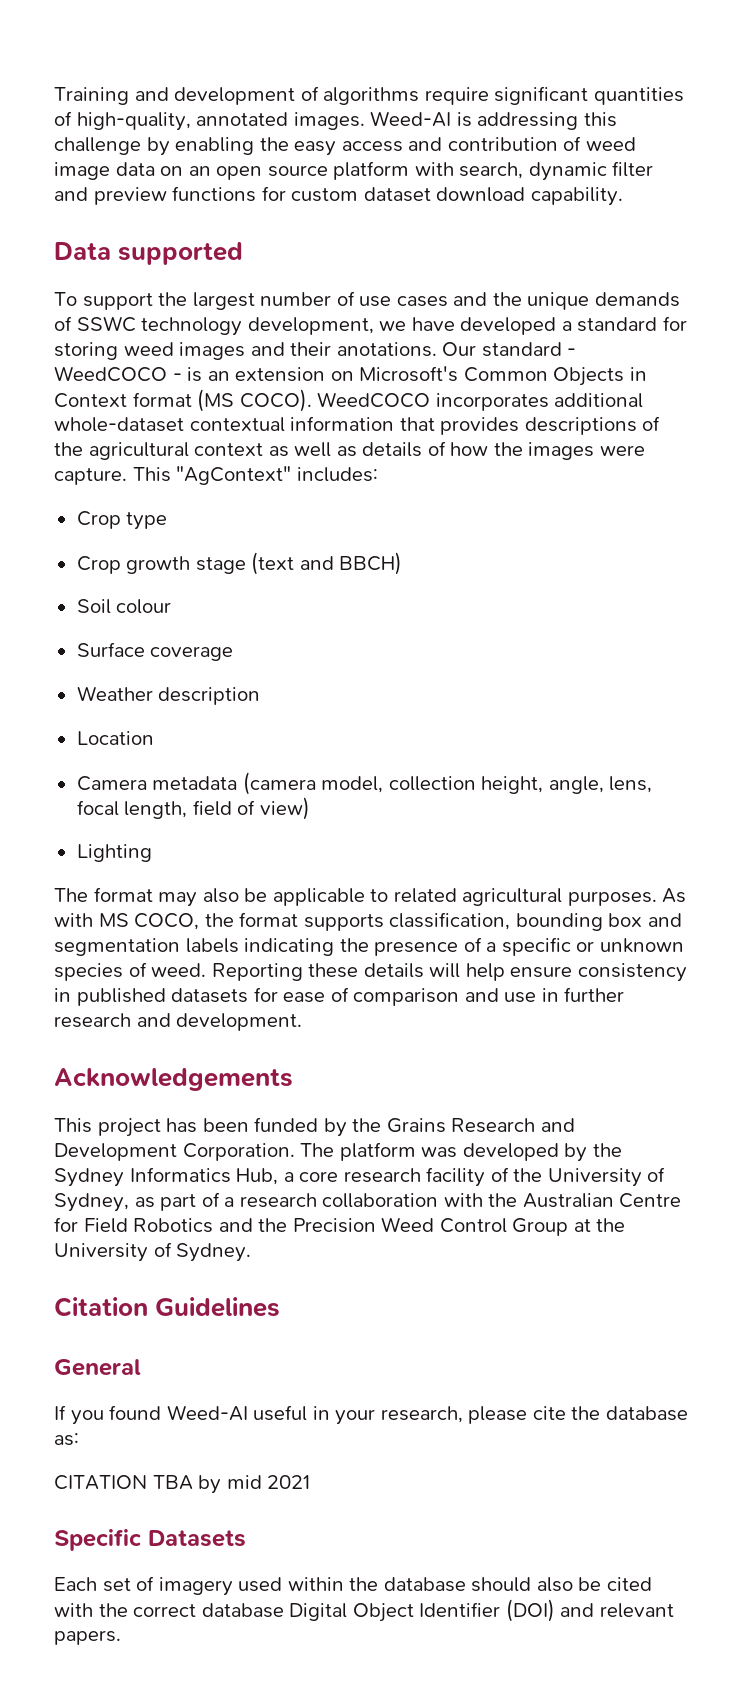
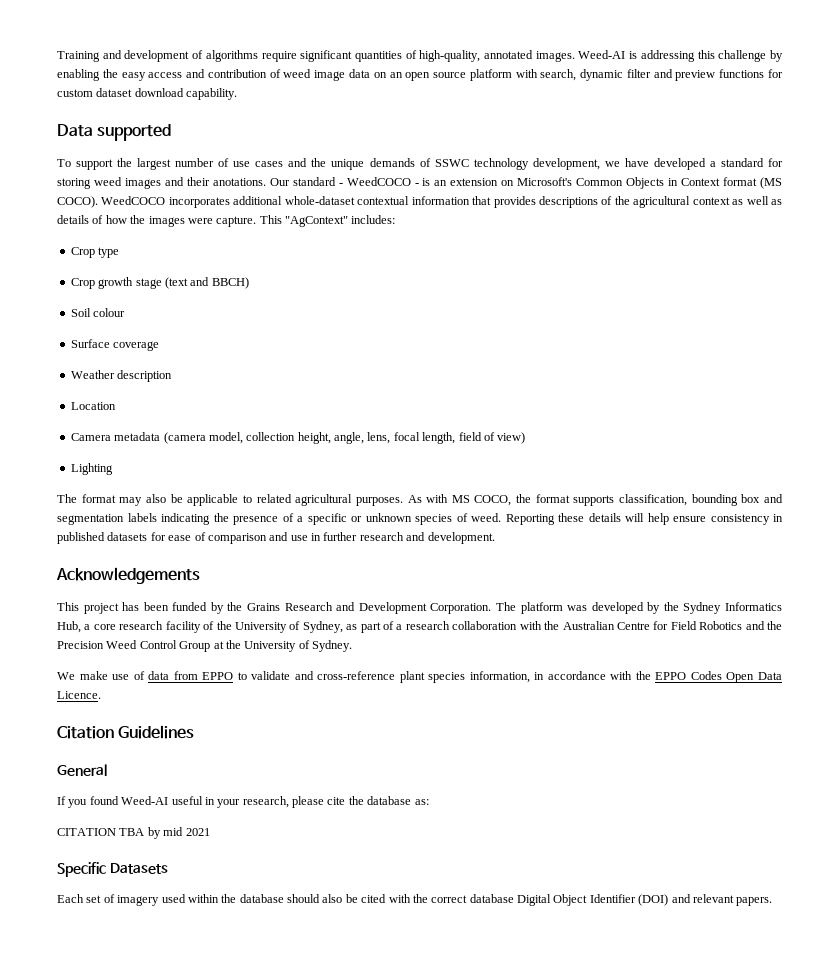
(252, 1252) none -> [57,671,782,683] [57,691,101,699] // We make use of data from EPPO to validate and cross-reference plant species information, in accordance with the EPPO Codes Open Data Licence.

